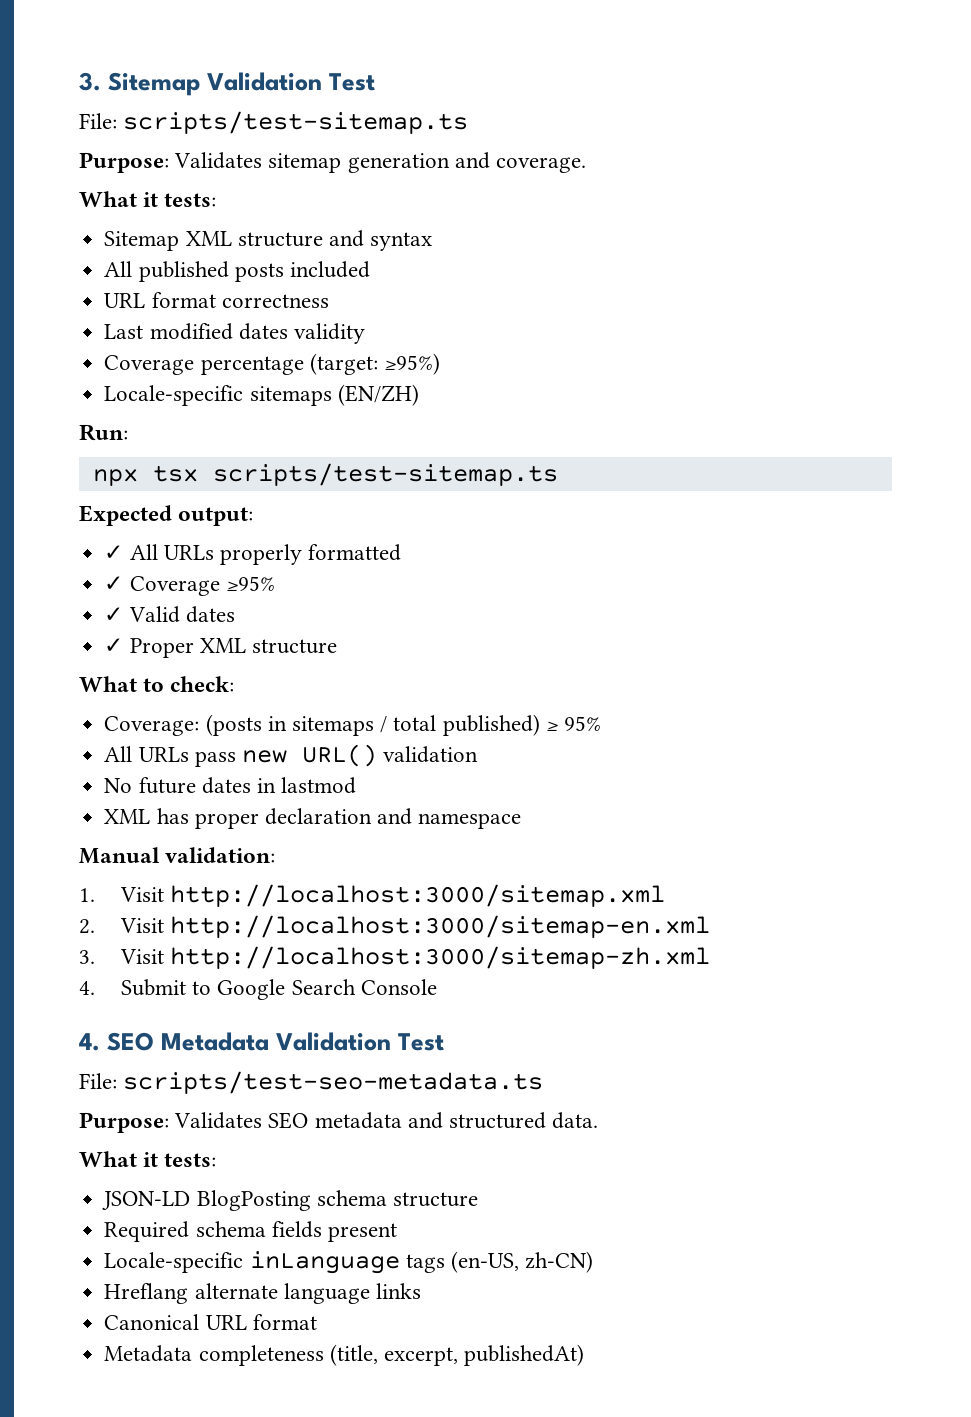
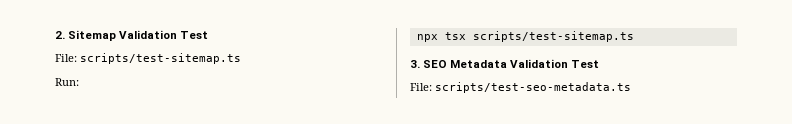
[79,72,101,91] 3. -> [55,31,65,39] 2.
[79,152,587,173] [79,191,217,207] [104,230,433,251] [104,261,370,282] [104,292,329,308] [104,323,365,344] [104,353,440,375] [104,384,419,406] [79,424,128,441] [92,463,558,486] [79,505,254,526] [104,544,402,565] [104,576,275,596] [104,606,235,623] [104,638,337,658] [79,676,235,692] [104,714,601,736] [104,744,479,767] [104,777,357,794] [104,808,522,829] [79,847,276,864] [79,884,666,907] [79,915,711,938] [79,946,711,969] [79,979,437,1000] [79,1033,100,1051] Purpose: Validates sitemap generation and coverage. // What it tests: // Sitemap XML structure and syntax // All published posts included // URL format correctness // Last modified dates validity // Coverage percentage (target: ≥95%) // Locale-specific sitemaps (EN/ZH) // Run: // npx tsx scripts/test-sitemap.ts // Expected output: // ✓ All URLs properly formatted // ✓ Coverage ≥95% // ✓ Valid dates // ✓ Proper XML structure // What to check: // Coverage: (posts in sitemaps / total published) ≥ 95% // All URLs pass new URL() validation // No future dates in lastmod // XML has proper declaration and namespace // Manual validation: // 1. Visit http://localhost:3000/sitemap.xml // 2. Visit http://localhost:3000/sitemap-en.xml // 3. Visit http://localhost:3000/sitemap-zh.xml // 4. Submit to Google Search Console // 4. -> [55,78,79,86] [416,31,634,42] [410,60,420,68] Run: // npx tsx scripts/test-sitemap.ts // 3.
[79,1112,599,1133] [79,1151,217,1167] [102,1190,478,1211] [104,1221,397,1242] [104,1251,594,1274] [104,1283,421,1304] [104,1314,317,1330] [104,1344,585,1366] // Purpose: Validates SEO metadata and structured data. // What it tests: // JSON-LD BlogPosting schema structure // Required schema fields present // Locale-specific inLanguage tags (en-US, zh-CN) // Hreflang alternate language links // Canonical URL format // Metadata completeness (title, excerpt, publishedAt) -> (631, 87) none

